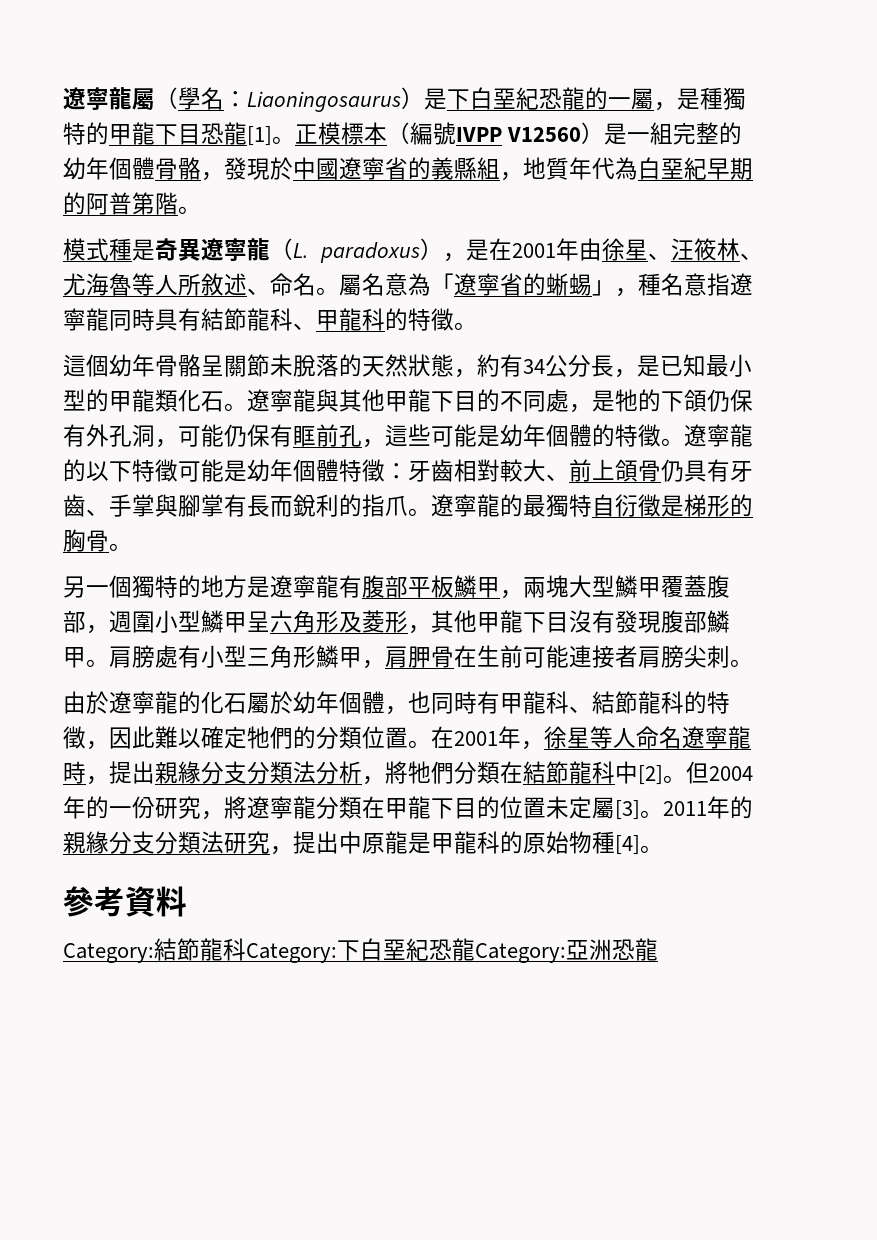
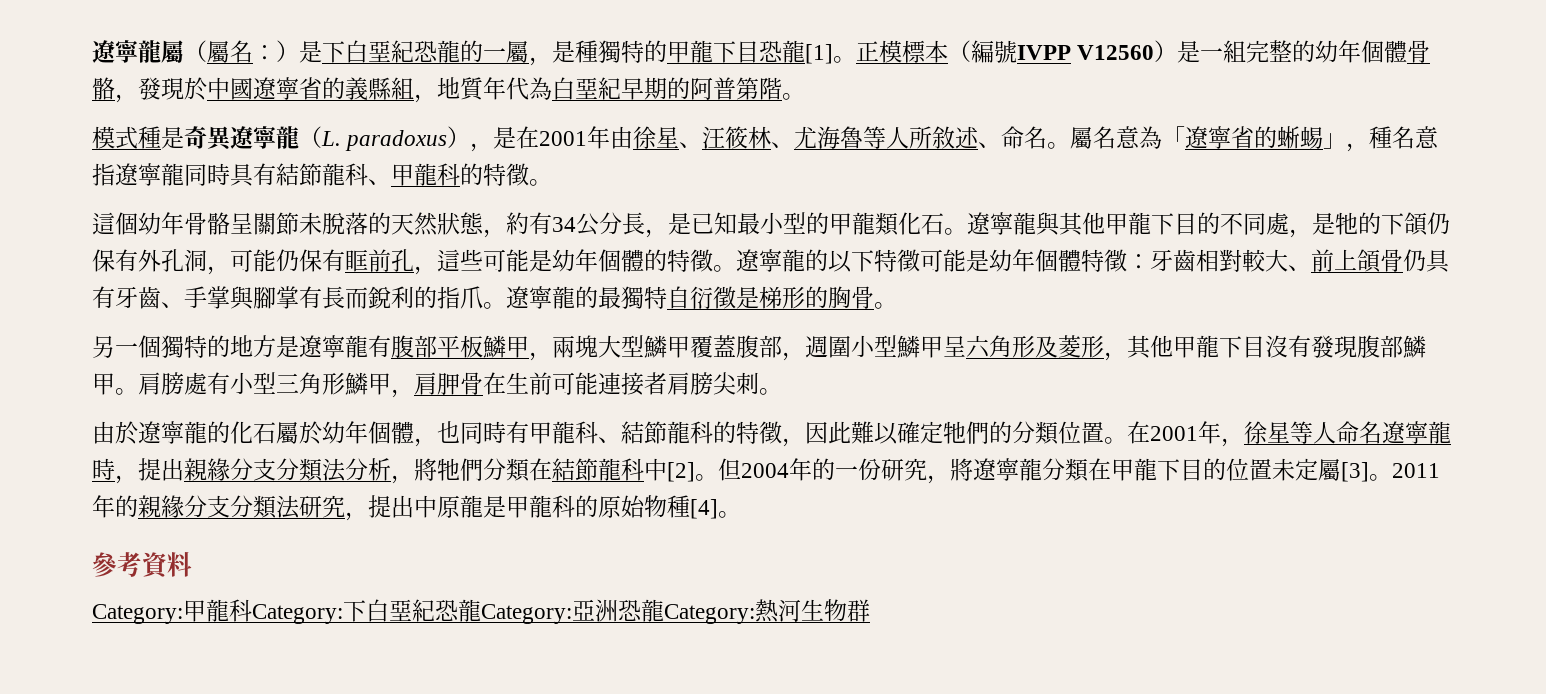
[178,87,401,112] 學名：Liaoningosaurus -> [207,40,276,63] 屬名：
[154,938,200,961] 結節 -> [183,600,206,622] 甲
(658, 949) none -> [664,599,870,624] Category:熱河生物群

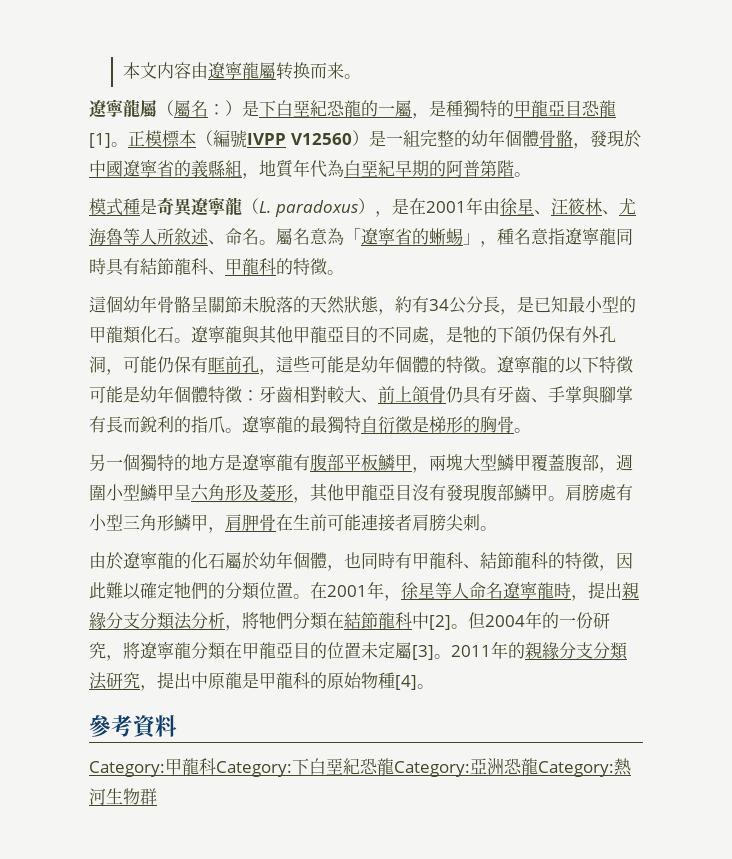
(92, 51) none -> [122,61,361,80] 本文内容由遼寧龍屬转换而来。 //
[713,41,736,63] 下 -> [548,100,565,116] 亞
[1151,213,1174,235] 下 -> [327,326,344,342] 亞
[1219,336,1242,358] 下 -> [378,484,395,500] 亞
[1157,459,1180,481] 下 -> [276,642,293,658] 亞

